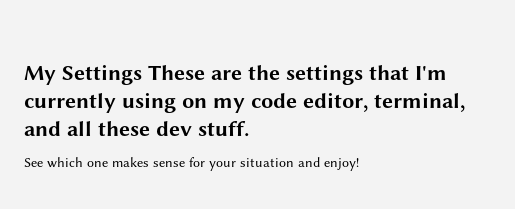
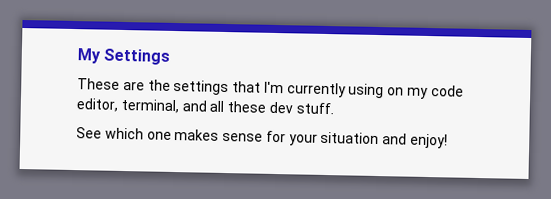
(142, 74) none -> (171, 56) //

